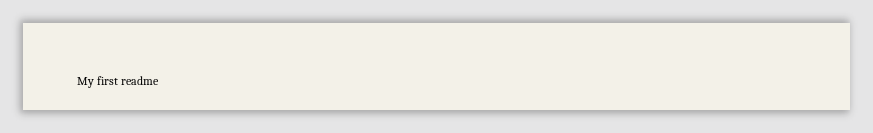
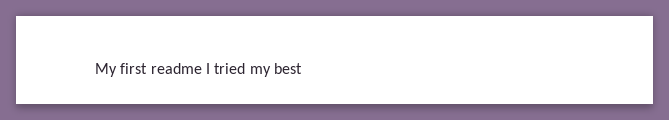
(160, 80) none -> [205,63,302,77] I tried my best

